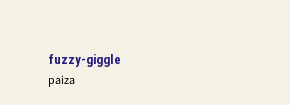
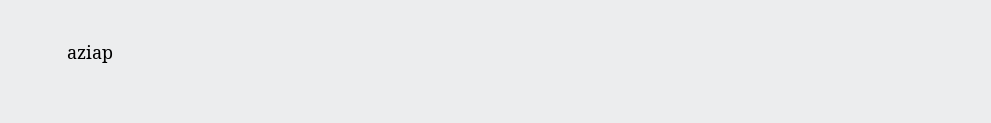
[48,54,121,67] [48,75,75,87] fuzzy-giggle // paiza -> [67,45,113,63] aziap

